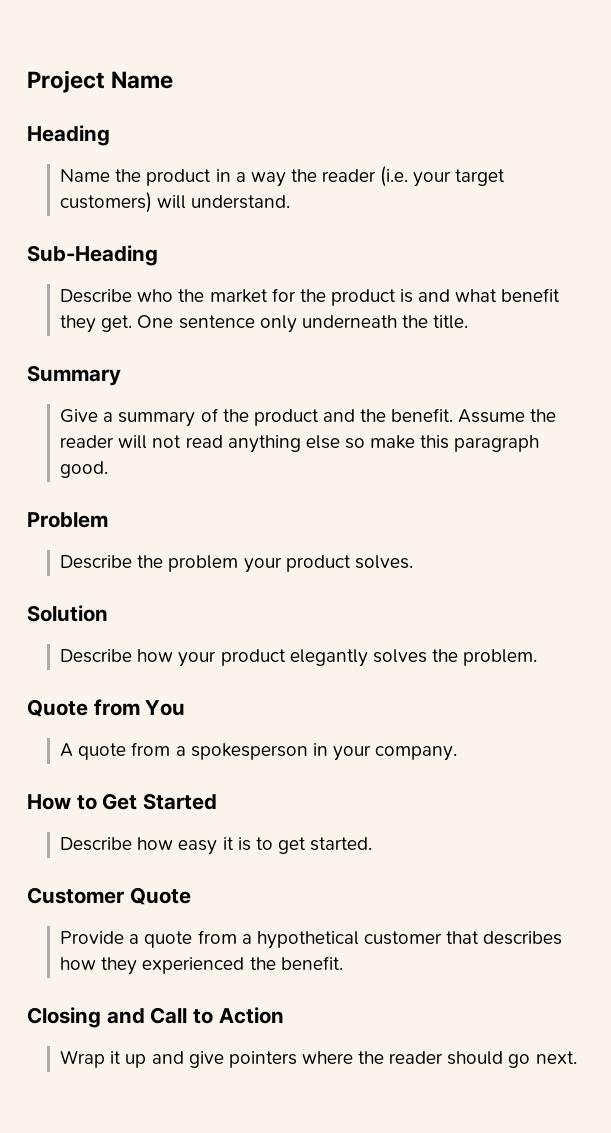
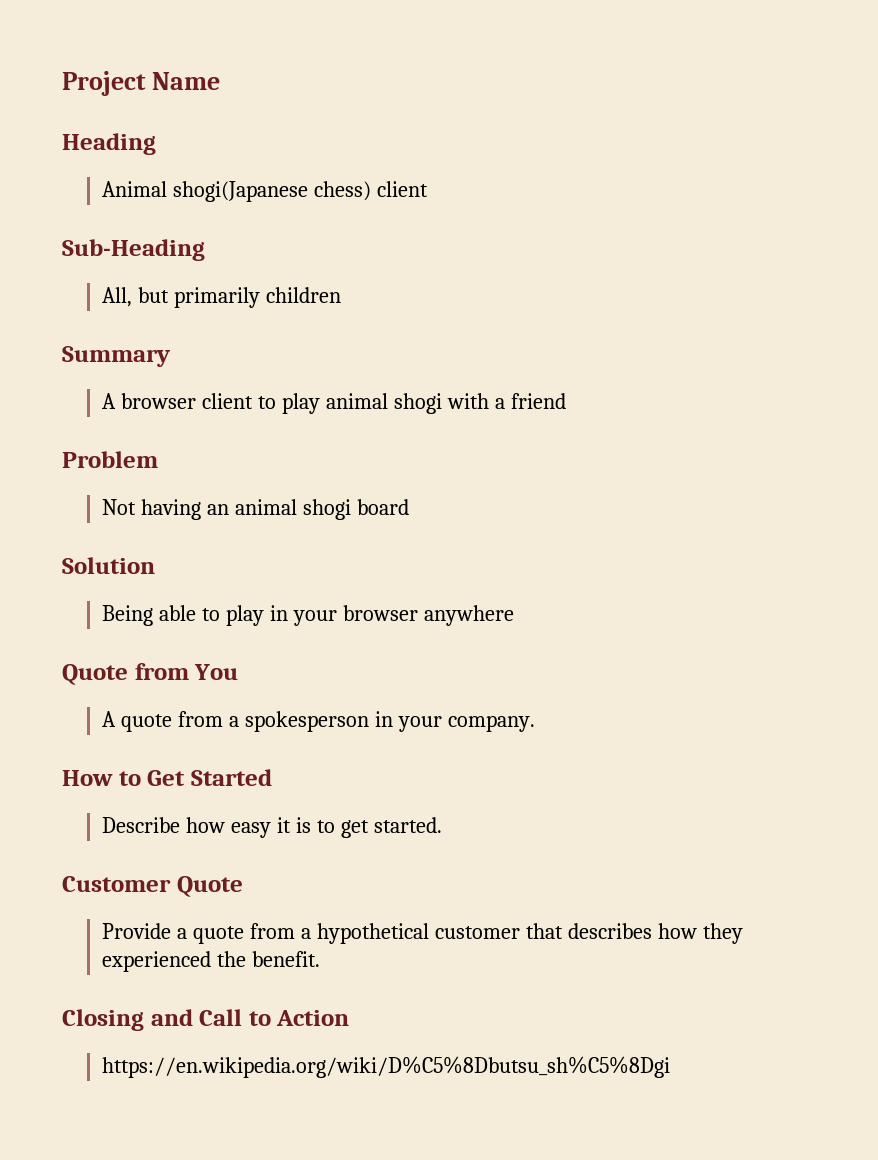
[60,166,506,187] [60,192,291,213] [27,245,158,266] [60,288,561,306] [60,315,469,333] [27,365,121,386] [60,408,557,427] [60,435,540,453] [60,461,109,478] [27,512,108,528] [60,555,413,573] [27,605,108,622] [60,649,538,667] Name the product in a way the reader (i.e. your target customers) will understand. // Sub-Heading // Describe who the market for the product is and what benefit they get. One sentence only underneath the title. // Summary // Give a summary of the product and the benefit. Assume the reader will not read anything else so make this paragraph good. // Problem // Describe the problem your product solves. // Solution // Describe how your product elegantly solves the problem. -> [102,181,429,202] [62,239,205,261] [102,287,342,308] [62,346,171,367] [102,393,566,414] [62,451,158,468] [102,499,409,520] [62,557,155,574] [102,605,514,626] Animal shogi(Japanese chess) client // Sub-Heading // All, but primarily children // Summary // A browser client to play animal shogi with a friend // Problem // Not having an animal shogi board // Solution // Being able to play in your browser anywhere
[60,1050,577,1068] Wrap it up and give pointers where the reader should go next. -> [102,1056,671,1078] https://en.wikipedia.org/wiki/D%C5%8Dbutsu_sh%C5%8Dgi

